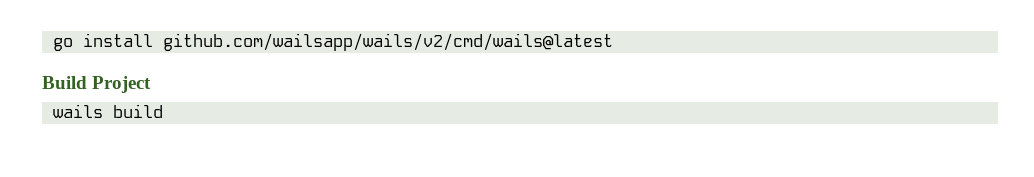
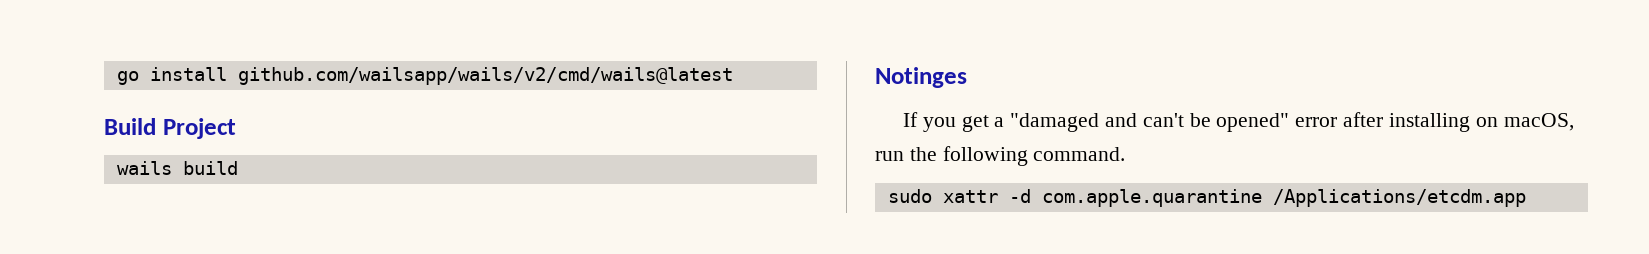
(163, 111) none -> [875,67,967,88] [903,112,1574,132] [875,146,1126,166] [887,189,1526,207] // Notinges // If you get a "damaged and can't be opened" error after installing on macOS, run the following command. // sudo xattr -d com.apple.quarantine /Applications/etcdm.app

